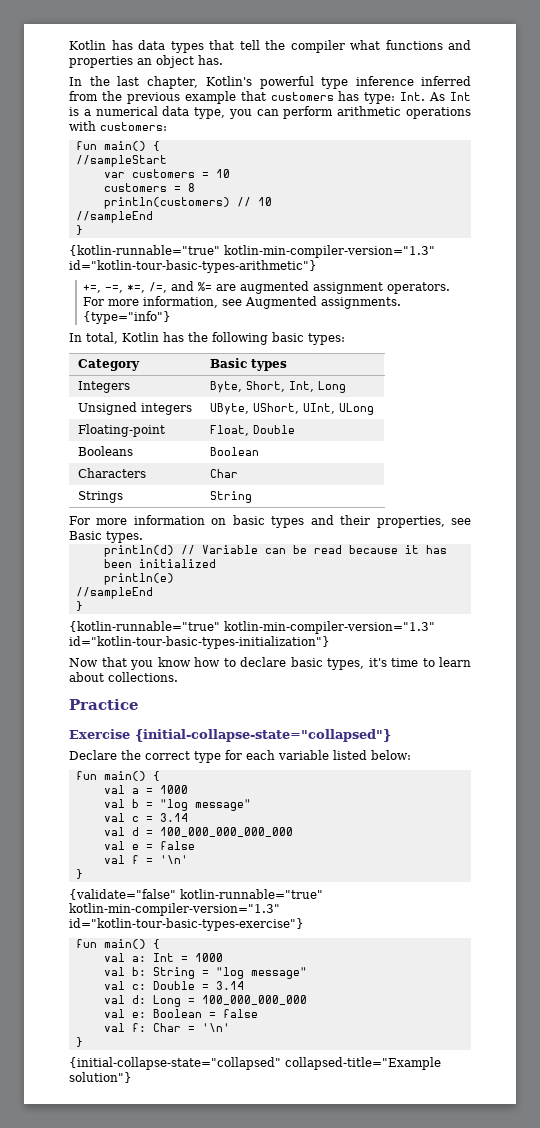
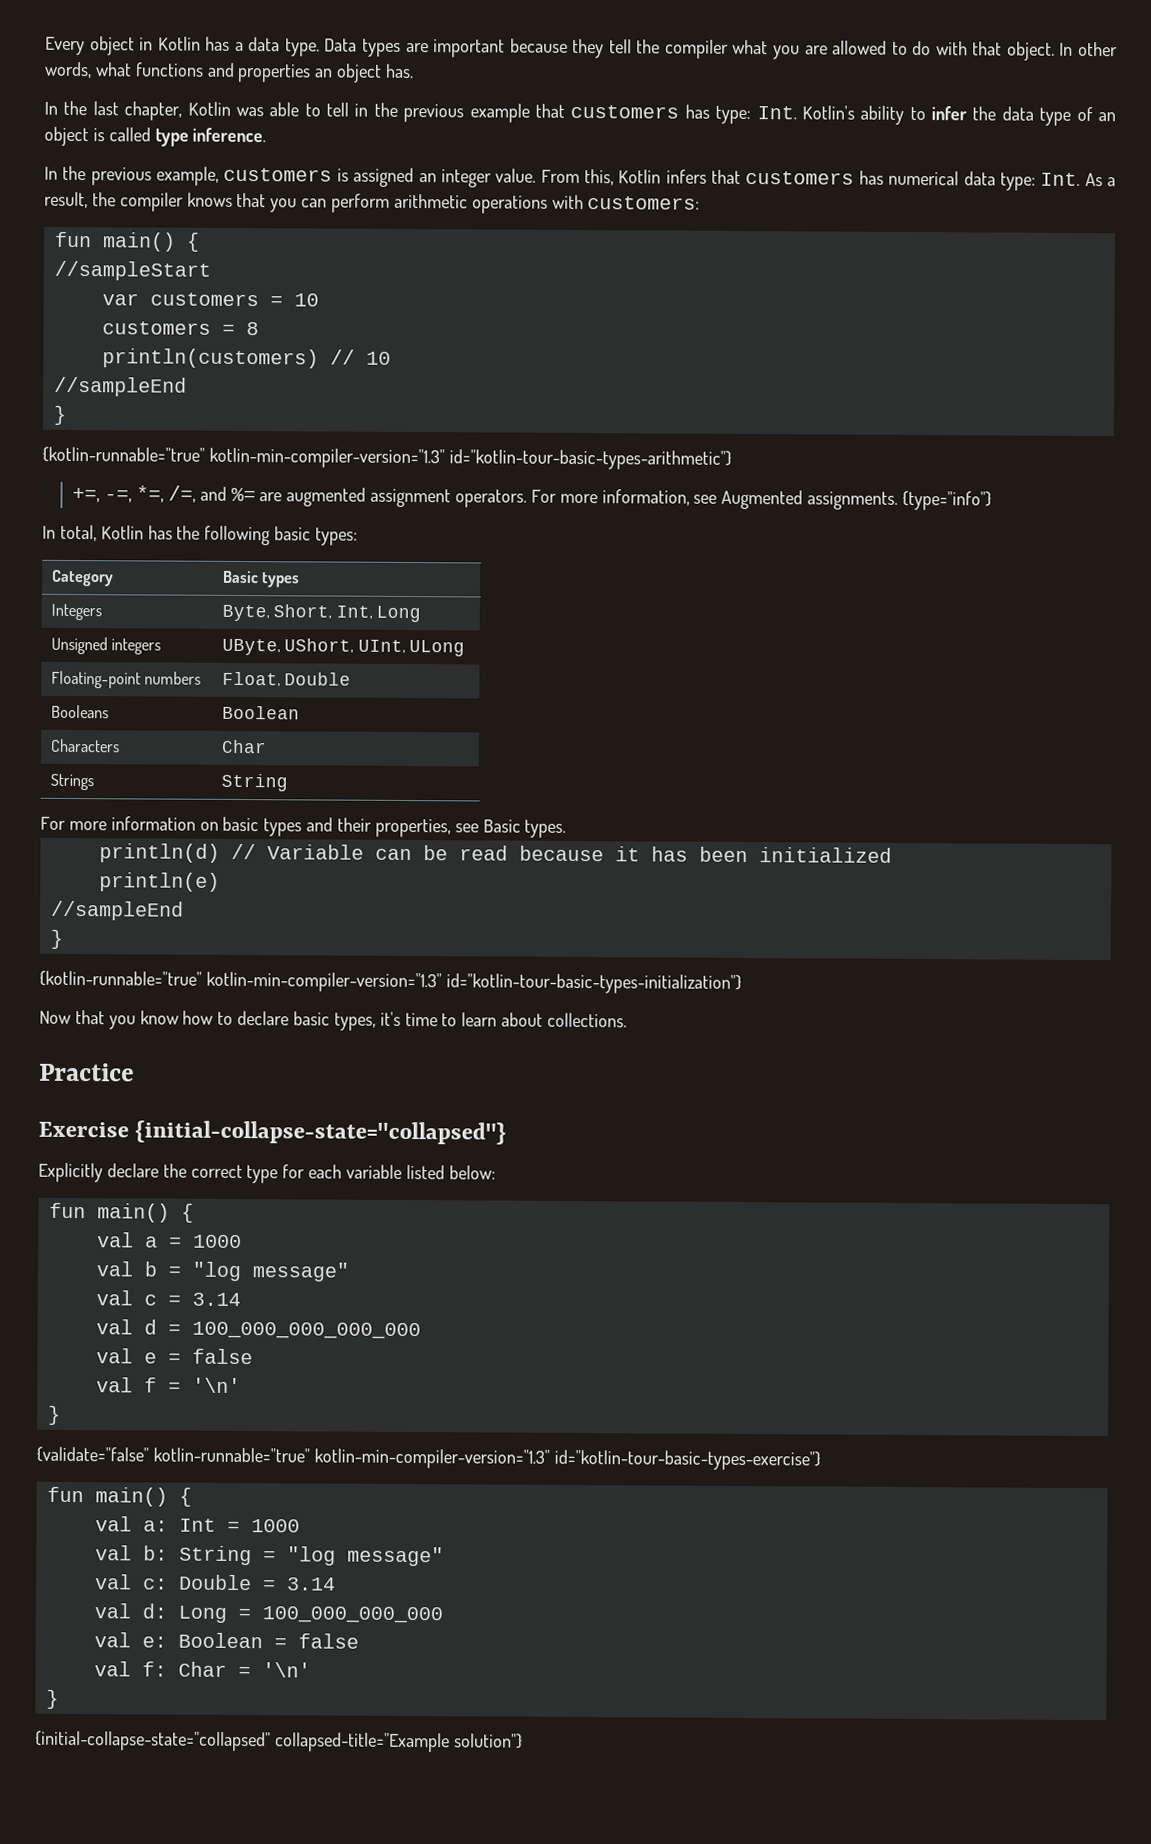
[69,40,345,53] Kotlin has data types that tell the compiler -> [45,36,1118,61] [44,61,92,79] Every object in Kotlin has a data type. Data types are important because they tell the compiler what you are allowed to do with that object. In other words,
[205,76,471,89] [69,91,98,101] Kotlin's powerful type inference inferred from -> [187,101,369,117] Kotlin was able to tell in
[429,92,471,101] [69,106,226,119] As Int is a numerical data type, -> [801,105,1116,126] [44,126,267,147] [44,165,1116,191] [44,191,267,212] Kotlin's ability to infer the data type of an object is called type inference. // In the previous example, customers is assigned an integer value. From this, Kotlin infers that customers has numerical data type: Int. As a result, the compiler knows that
(165, 430) none -> [144,671,202,685] numbers
[69,750,117,760] Declare -> [38,1162,159,1183] Explicitly declare

